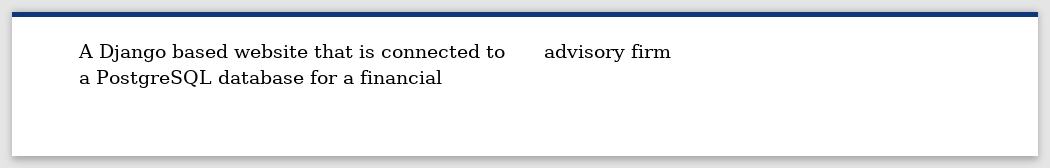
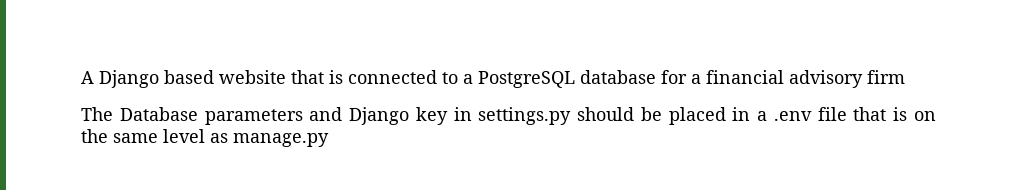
(671, 51) none -> [81,107,936,125] [81,129,329,147] // The Database parameters and Django key in settings.py should be placed in a .env file that is on the same level as manage.py

